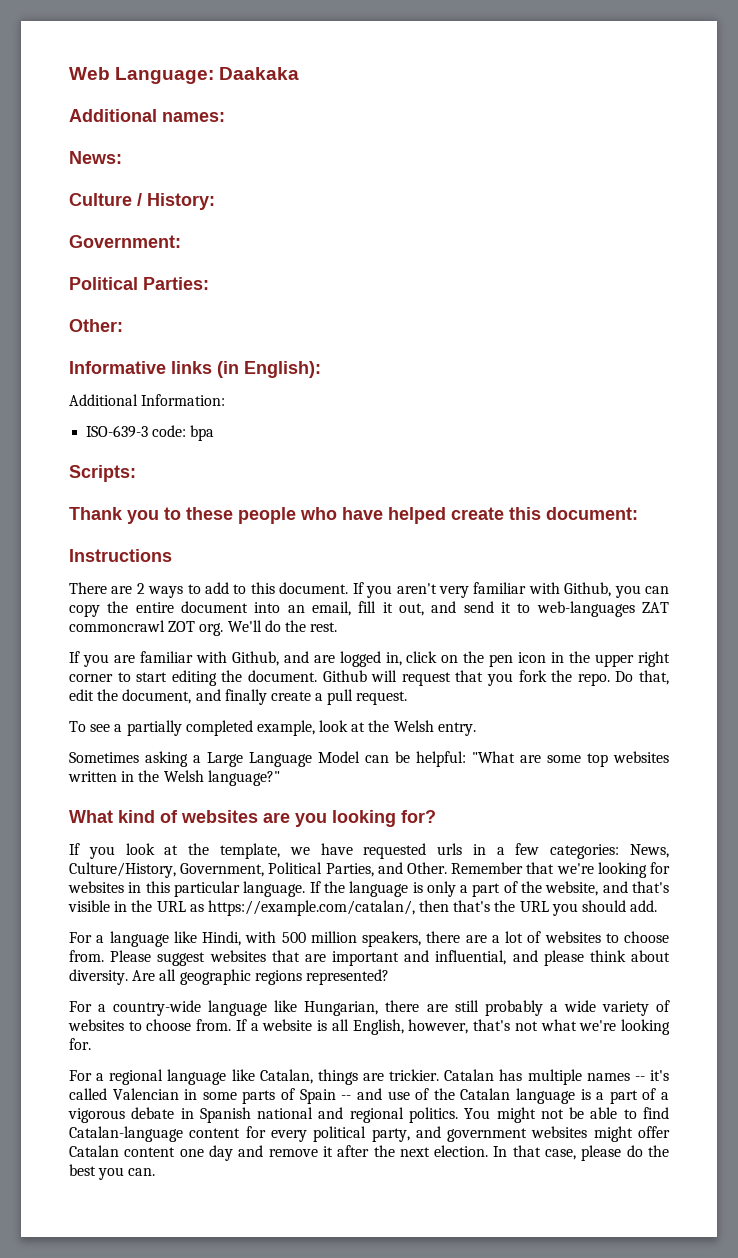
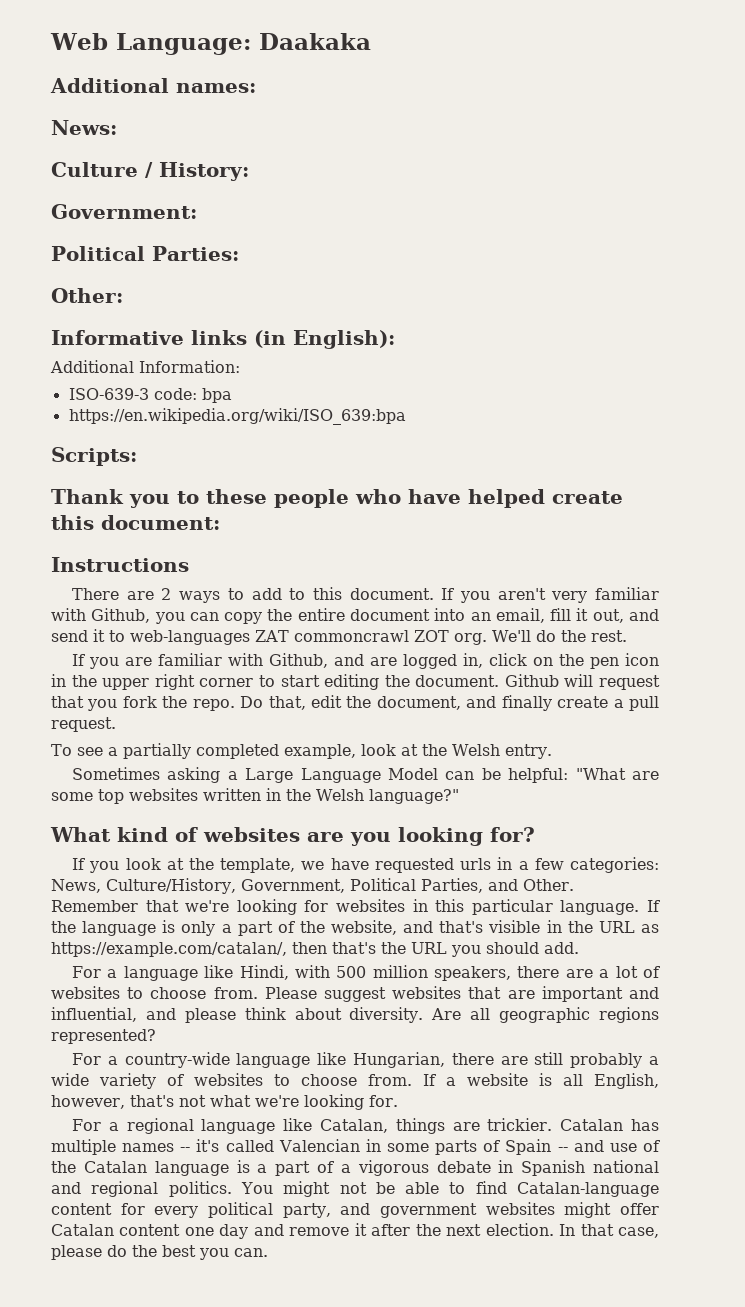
(215, 433) none -> [68,408,406,425] // https://en.wikipedia.org/wiki/ISO_639:bpa

